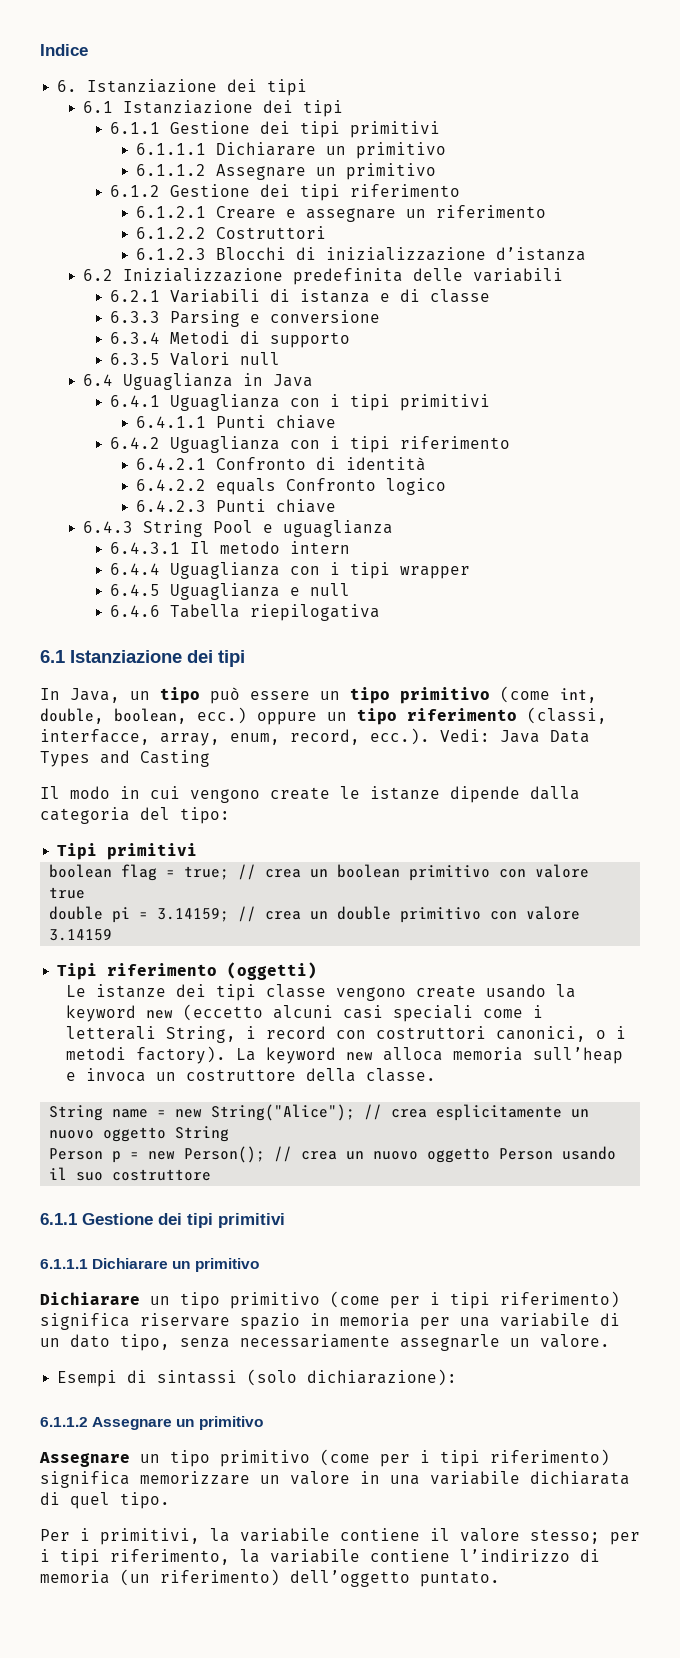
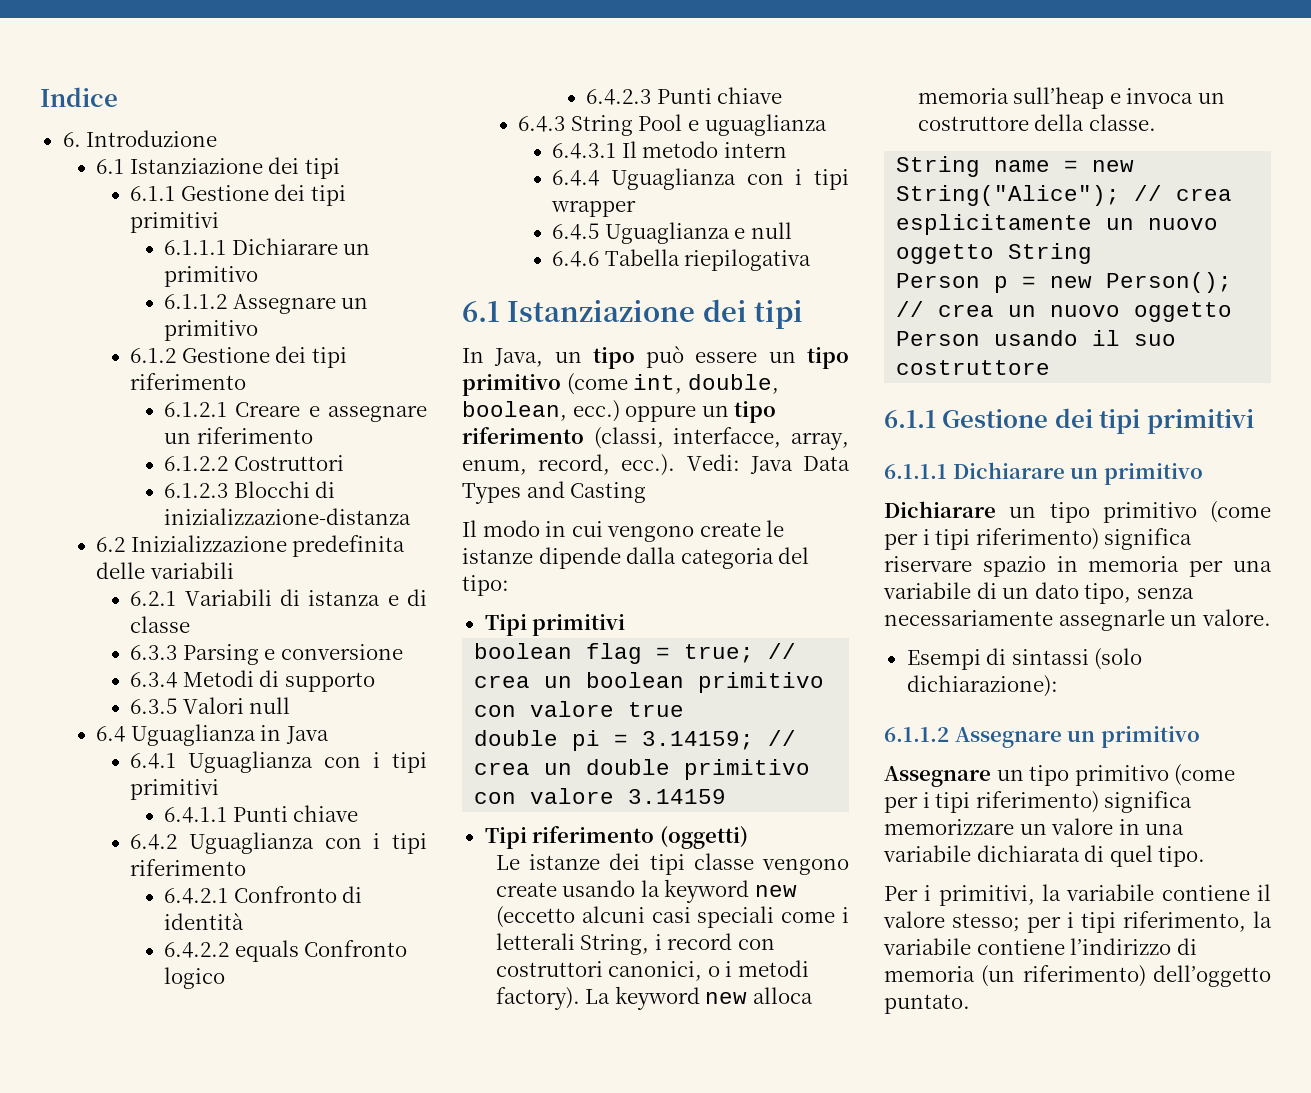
[87,79,308,96] Istanziazione dei tipi -> [86,130,218,147] Introduzione
[326,247,587,261] inizializzazione d’istanza -> [164,508,412,525] inizializzazione-distanza

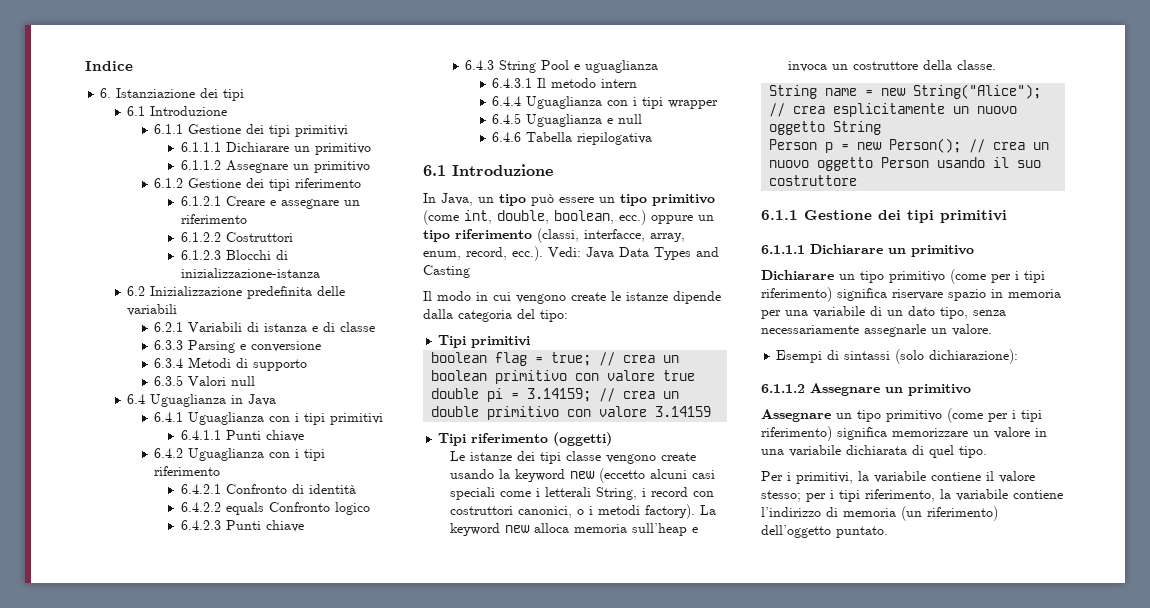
[86,130,218,147] [96,157,341,179] Introduzione // 6.1 Istanziazione dei tipi -> [116,88,245,101] [127,106,228,116] Istanziazione dei tipi // 6.1 Introduzione
[164,508,412,525] inizializzazione-distanza -> [181,268,321,278] inizializzazione-istanza
[507,299,804,329] Istanziazione dei tipi -> [452,164,553,176] Introduzione

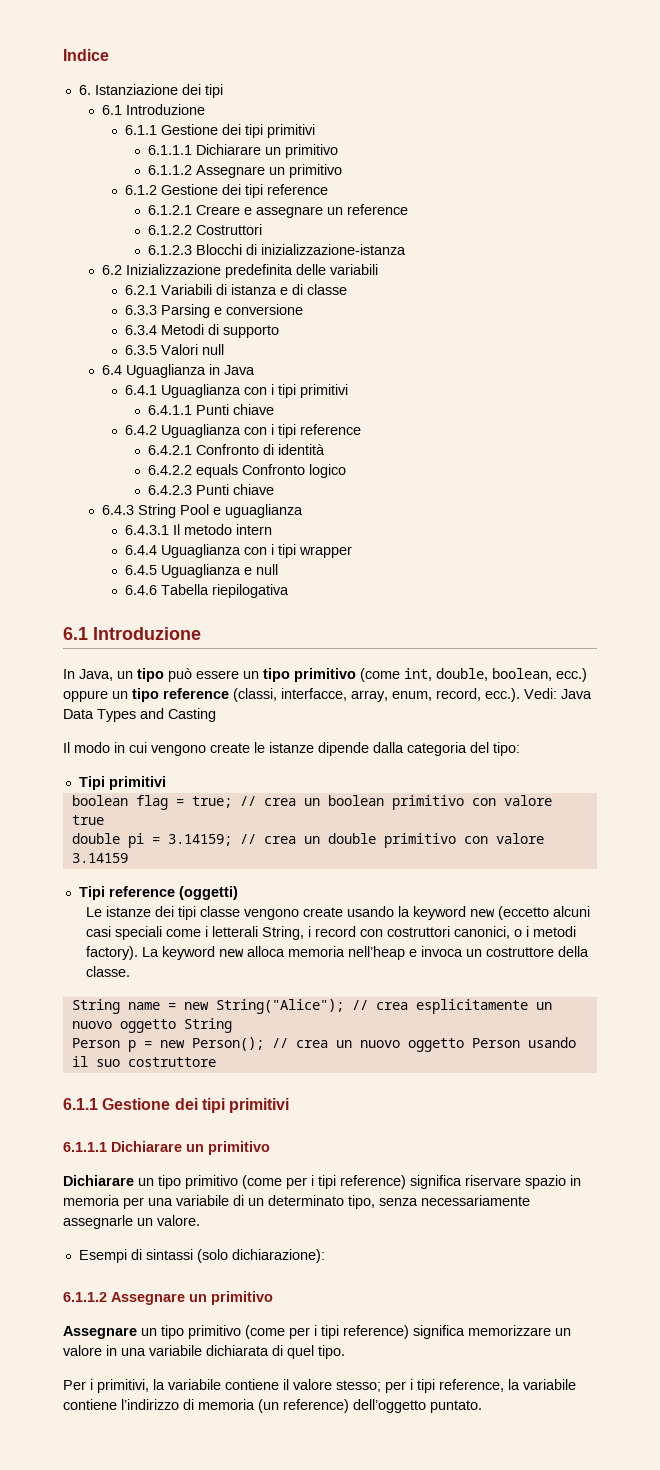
[295,178,362,188] riferimento -> [266,184,328,195] reference
[181,214,248,224] riferimento -> [346,204,408,215] reference
[154,466,221,476] riferimento -> [299,424,361,435] reference
[455,229,532,239] riferimento -> [163,688,229,699] reference
[471,433,549,443] riferimento -> [108,886,175,897] reference
[631,523,687,536] sull’heap -> [347,946,405,960] nell’heap
[761,287,832,302] riferimento) -> [340,1175,406,1189] reference)
[908,306,935,316] dato -> [268,1195,344,1206] determinato
[761,426,832,441] riferimento) -> [343,1325,409,1339] reference)
[865,489,935,502] riferimento, -> [439,1379,504,1392] reference,
[927,506,998,521] riferimento) -> [283,1399,349,1413] reference)

